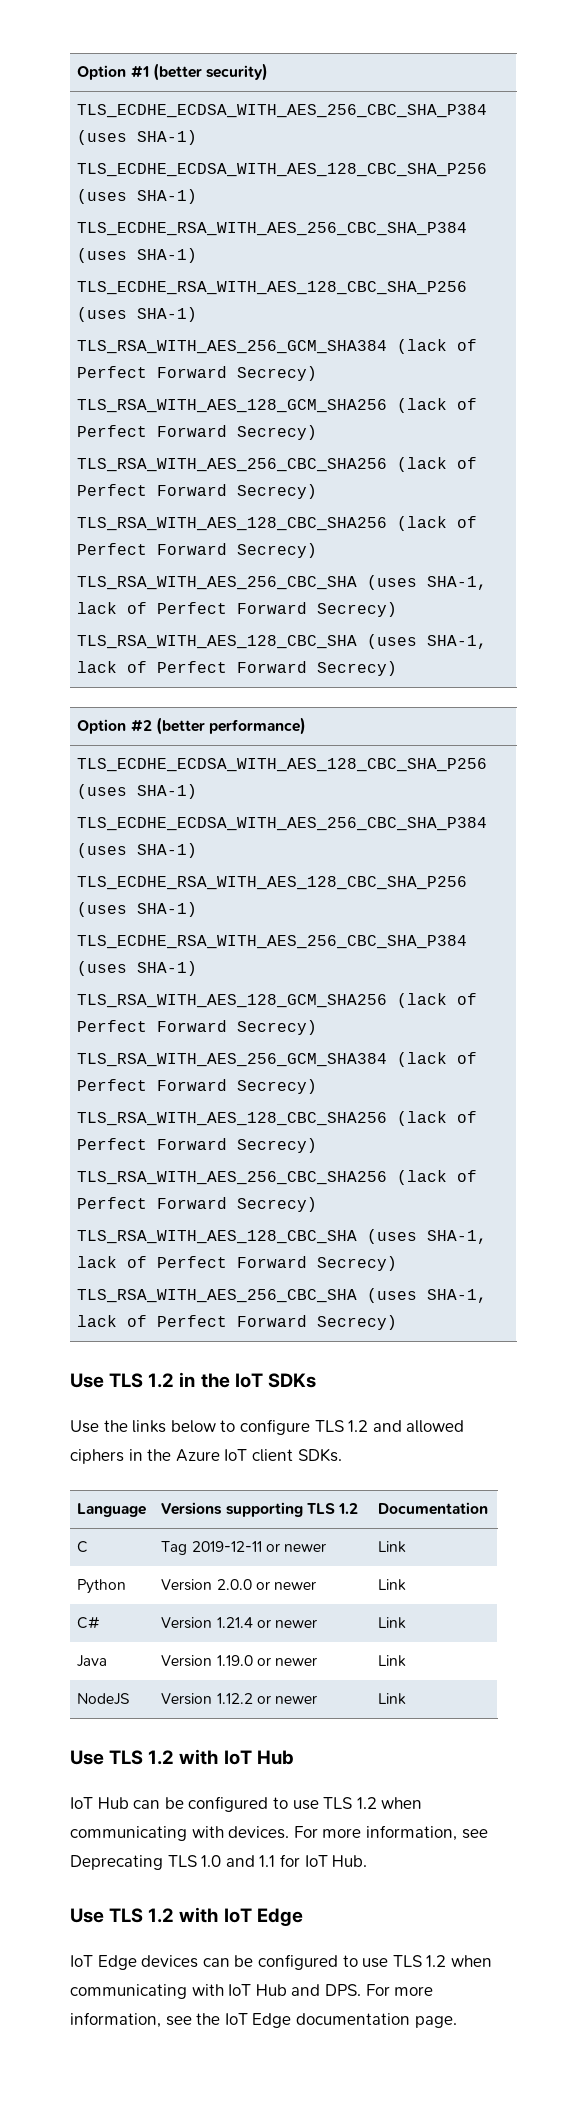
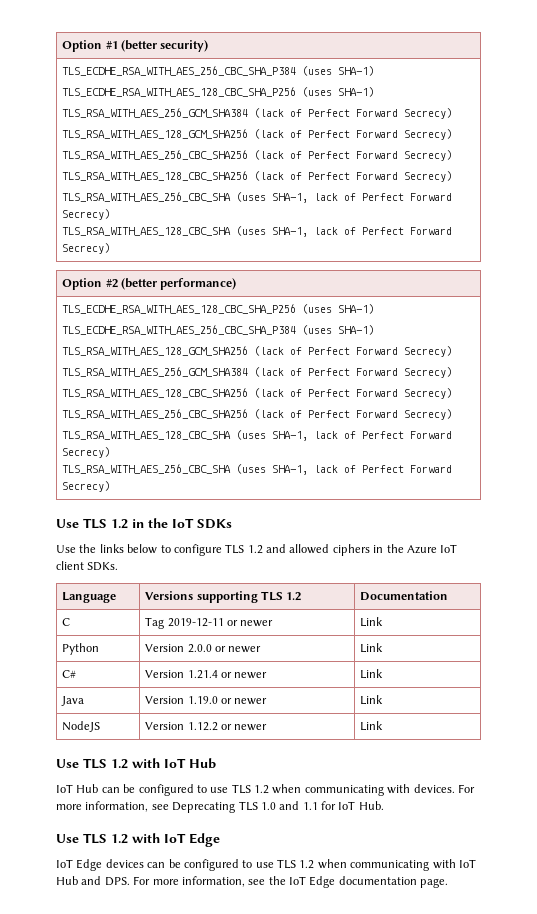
[77,104,488,118] [77,130,198,145] [77,163,488,177] [77,189,198,204] TLS_ECDHE_ECDSA_WITH_AES_256_CBC_SHA_P384 (uses SHA-1) // TLS_ECDHE_ECDSA_WITH_AES_128_CBC_SHA_P256 (uses SHA-1) // -> (209, 46) none
[77,758,488,772] [77,784,198,799] [77,817,488,831] [77,843,198,858] TLS_ECDHE_ECDSA_WITH_AES_128_CBC_SHA_P256 (uses SHA-1) // TLS_ECDHE_ECDSA_WITH_AES_256_CBC_SHA_P384 (uses SHA-1) // -> (237, 284) none

